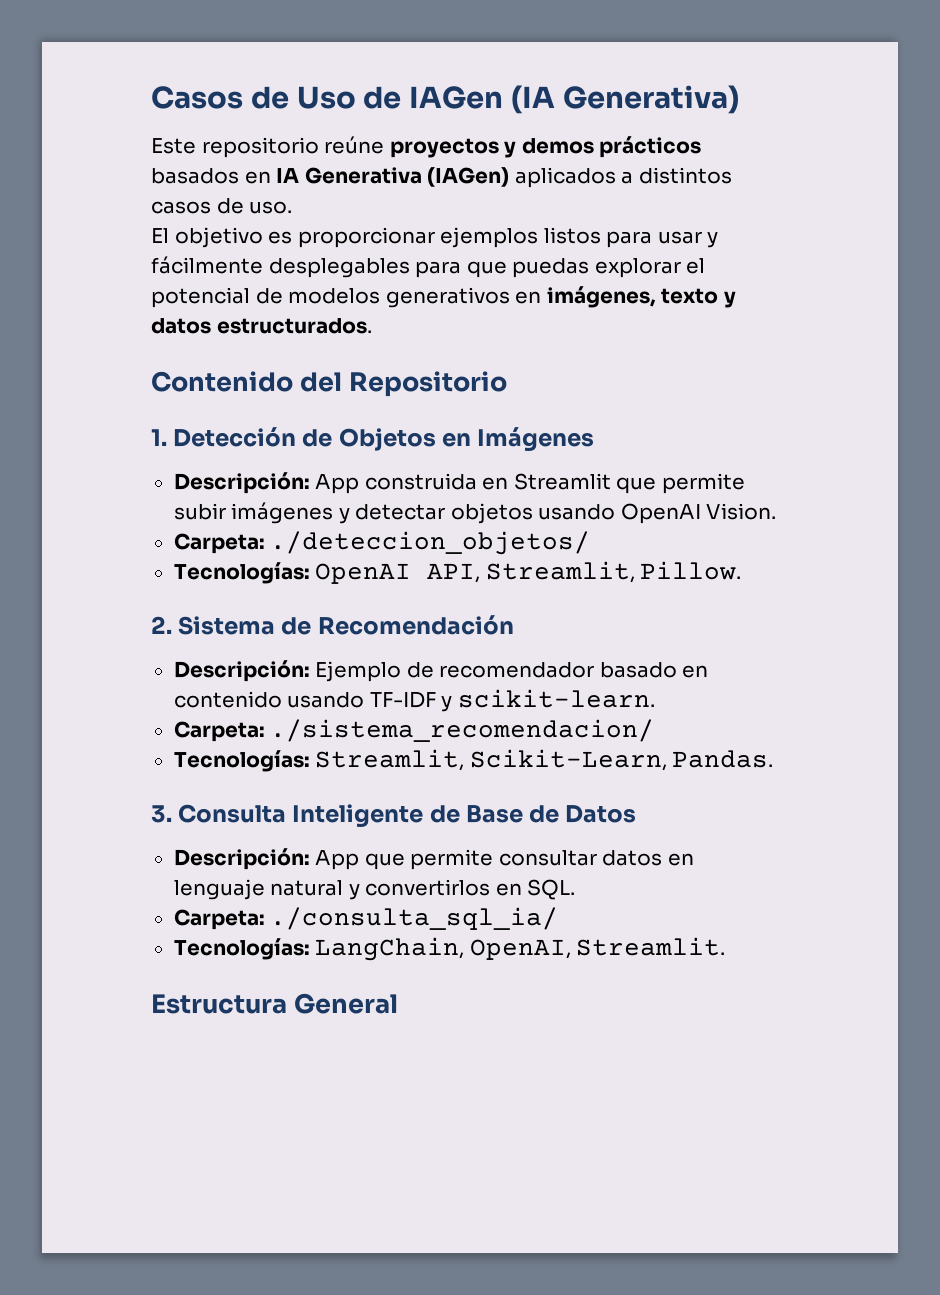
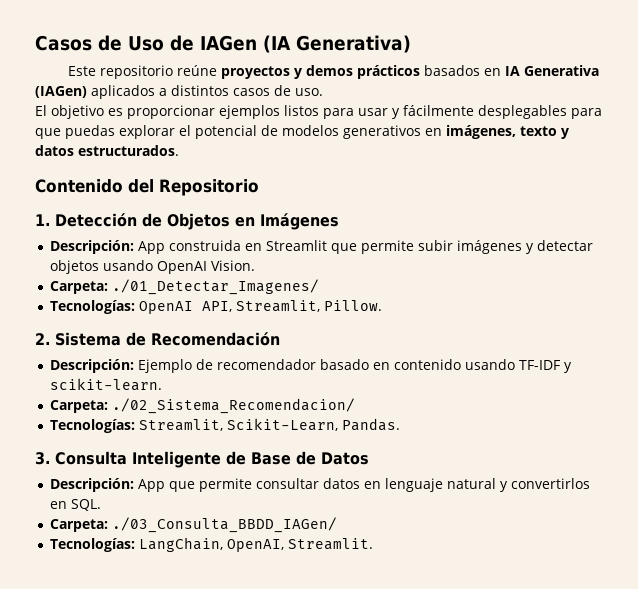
[270,531,591,555] ./deteccion_objetos/ -> [112,279,320,295] ./01_Detectar_Imagenes/
[270,719,655,742] ./sistema_recomendacion/ -> [112,398,356,414] ./02_Sistema_Recomendacion/
[270,907,559,930] ./consulta_sql_ia/ -> [112,517,338,533] ./03_Consulta_BBDD_IAGen/
[151,993,398,1014] // Estructura General -> (374, 544) none

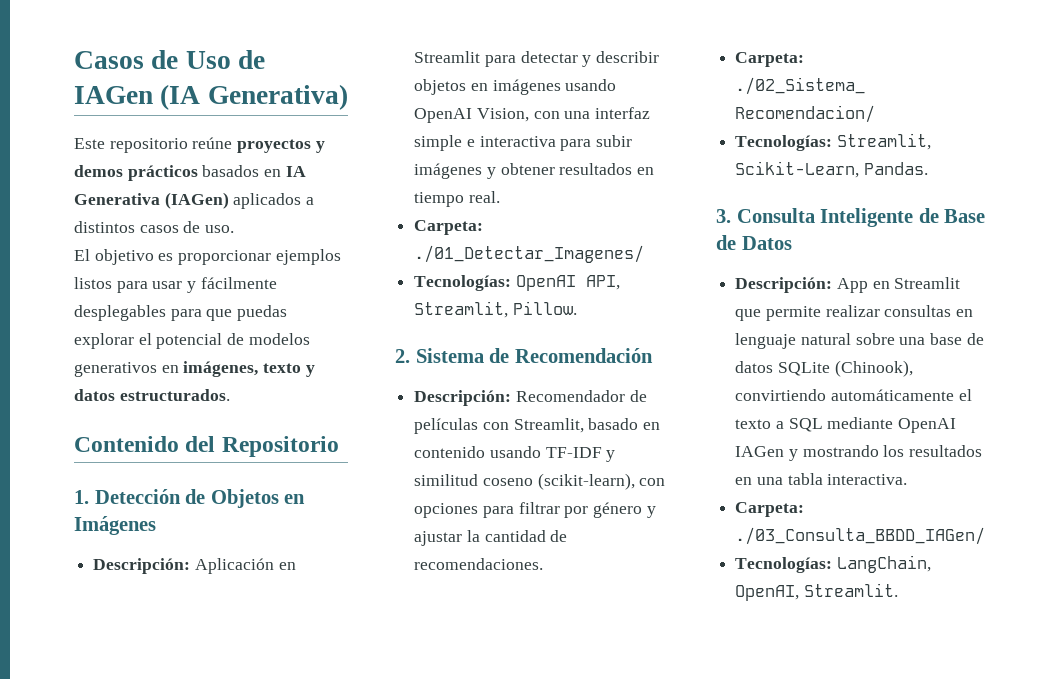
[138,240,594,254] [50,260,256,274] App construida en Streamlit que permite subir imágenes y detectar objetos usando OpenAI Vision. -> [194,558,296,574] [414,51,660,67] [414,79,617,95] [414,107,651,123] [414,135,633,151] [414,163,655,179] [414,191,500,207] Aplicación en Streamlit para detectar y describir objetos en imágenes usando OpenAI Vision, con una interfaz simple e interactiva para subir imágenes y obtener resultados en tiempo real.
[138,359,317,373] Ejemplo de recomendador -> [515,390,647,402] [414,418,584,434] Recomendador de películas con Streamlit,
[50,378,163,391] scikit-learn. -> [414,473,666,490] [414,502,656,518] [414,530,568,546] [414,558,544,570] similitud coseno (scikit-learn), con opciones para filtrar por género y ajustar la cantidad de recomendaciones.
[169,478,591,492] [50,499,102,511] que permite consultar datos en lenguaje natural y convertirlos en SQL. -> [872,277,961,289] [735,305,974,321] [735,333,984,349] [735,360,913,377] [735,389,972,401] [735,417,957,433] [735,445,983,461] [735,473,908,485] en Streamlit que permite realizar consultas en lenguaje natural sobre una base de datos SQLite (Chinook), convirtiendo automáticamente el texto a SQL mediante OpenAI IAGen y mostrando los resultados en una tabla interactiva.

